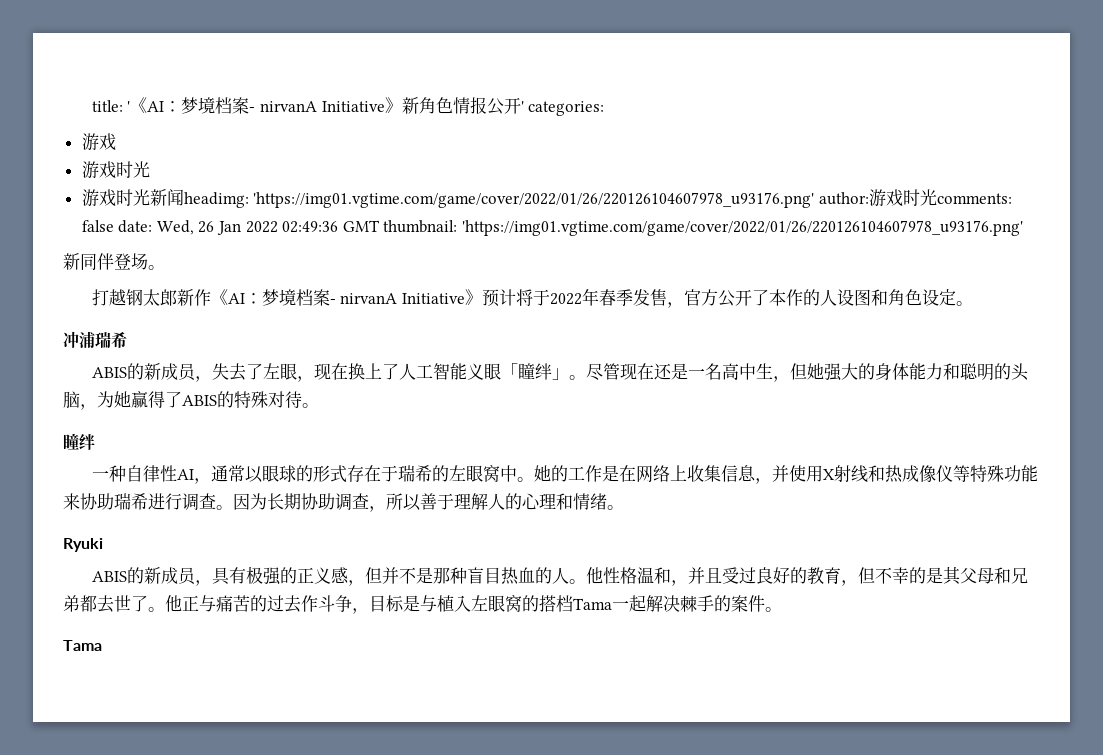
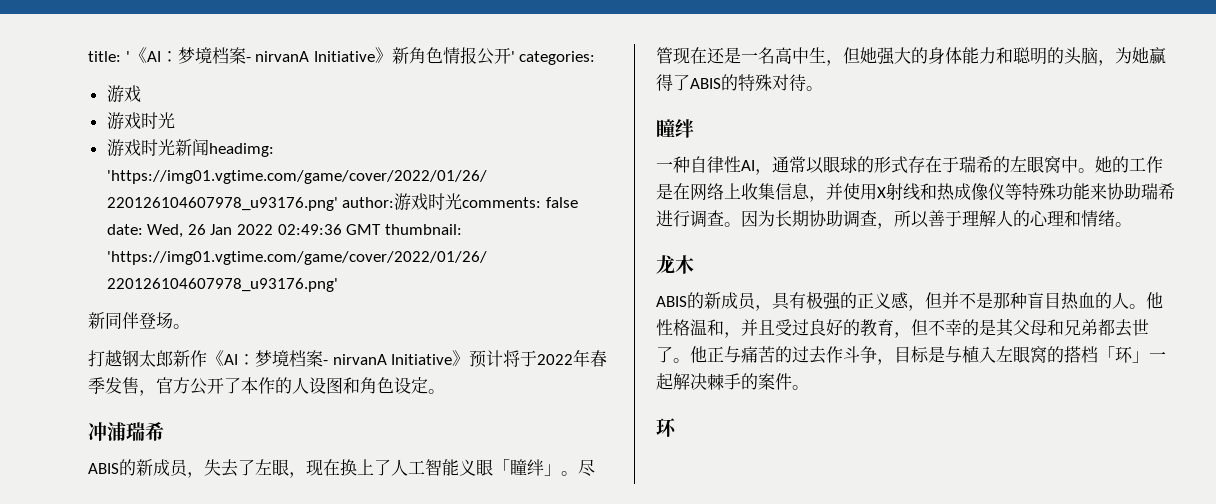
[63,538,103,552] Ryuki -> [656,255,694,274] 龙木
[573,598,612,610] Tama -> [1098,346,1149,363] 「环」
[63,640,102,651] Tama -> [656,418,677,437] 环

